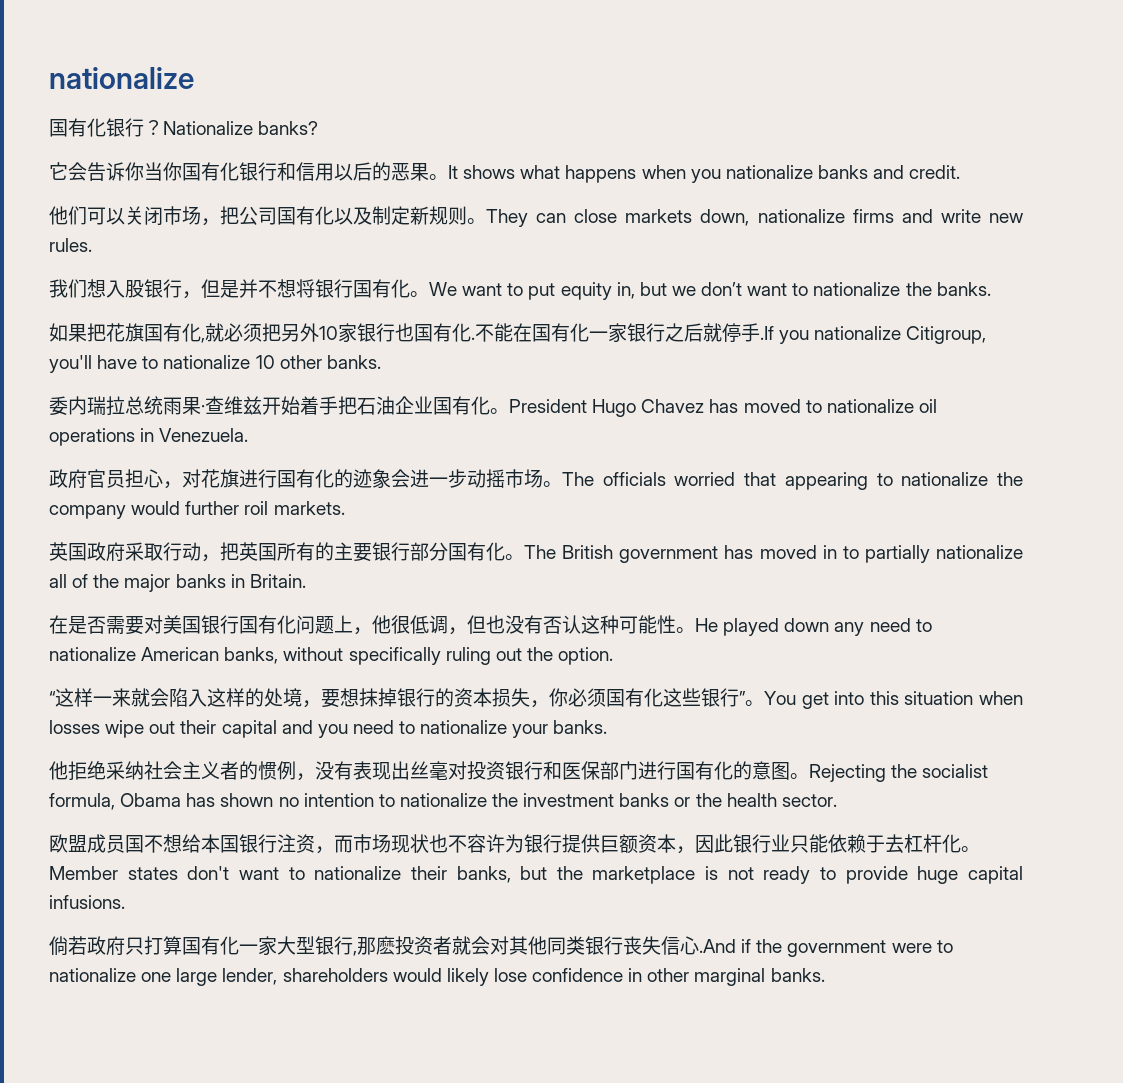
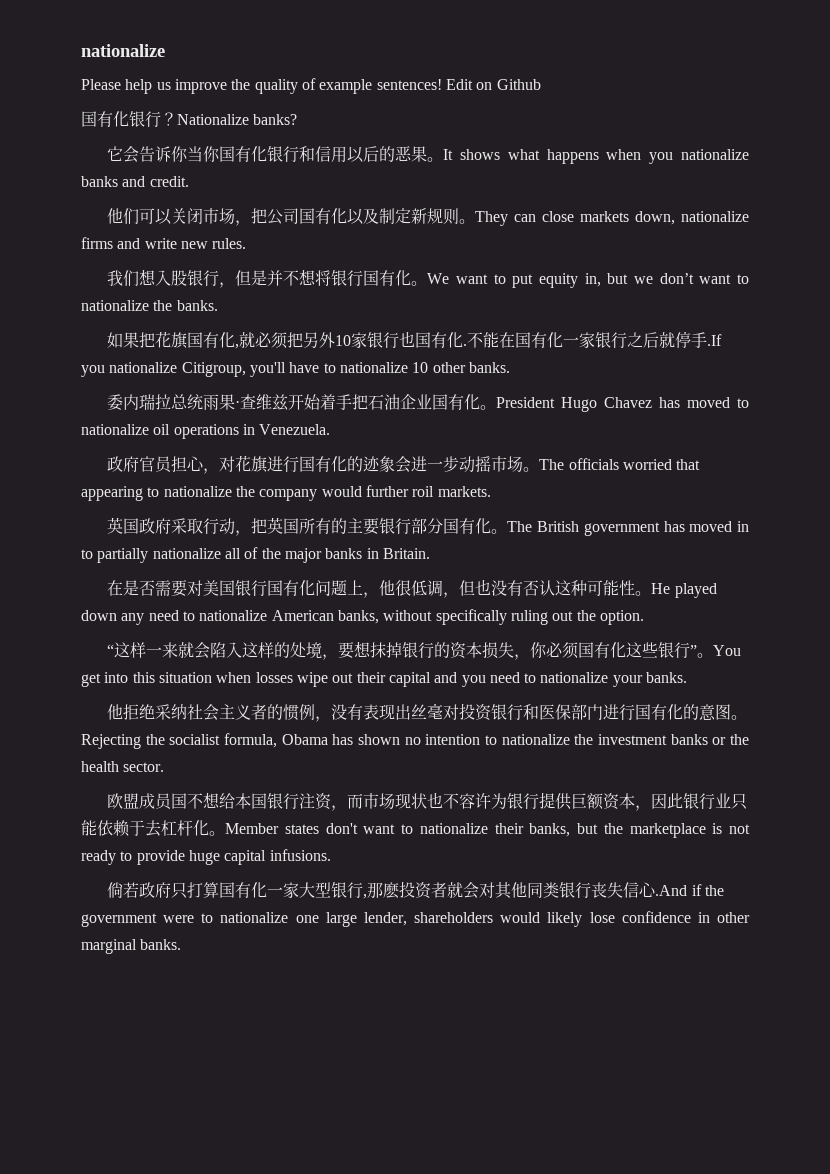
[49,67,194,89] nationalize -> [81,44,165,57] [81,78,541,94] nationalize // Please help us improve the quality of example sentences! Edit on Github

